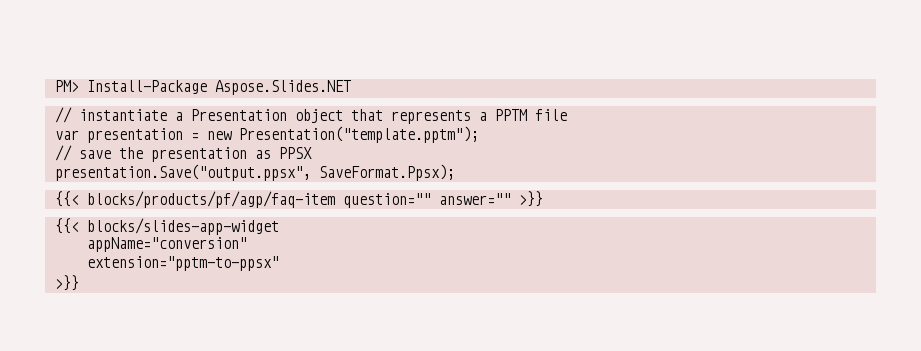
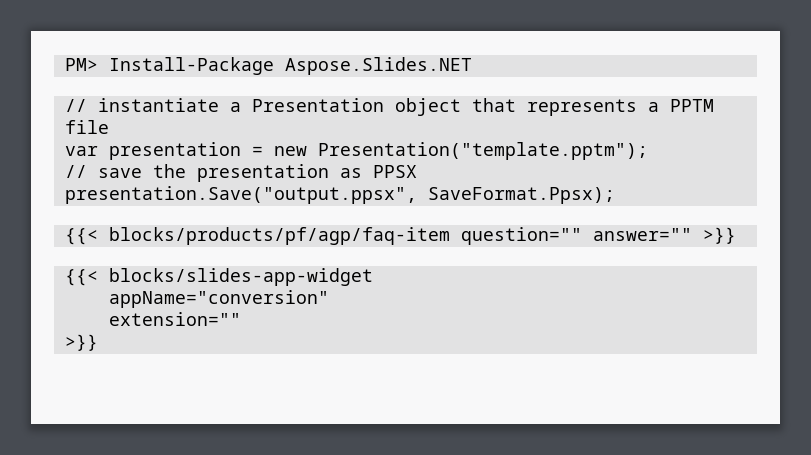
[86,256,279,271] extension="pptm-to-ppsx" -> [108,312,241,326] extension=""

